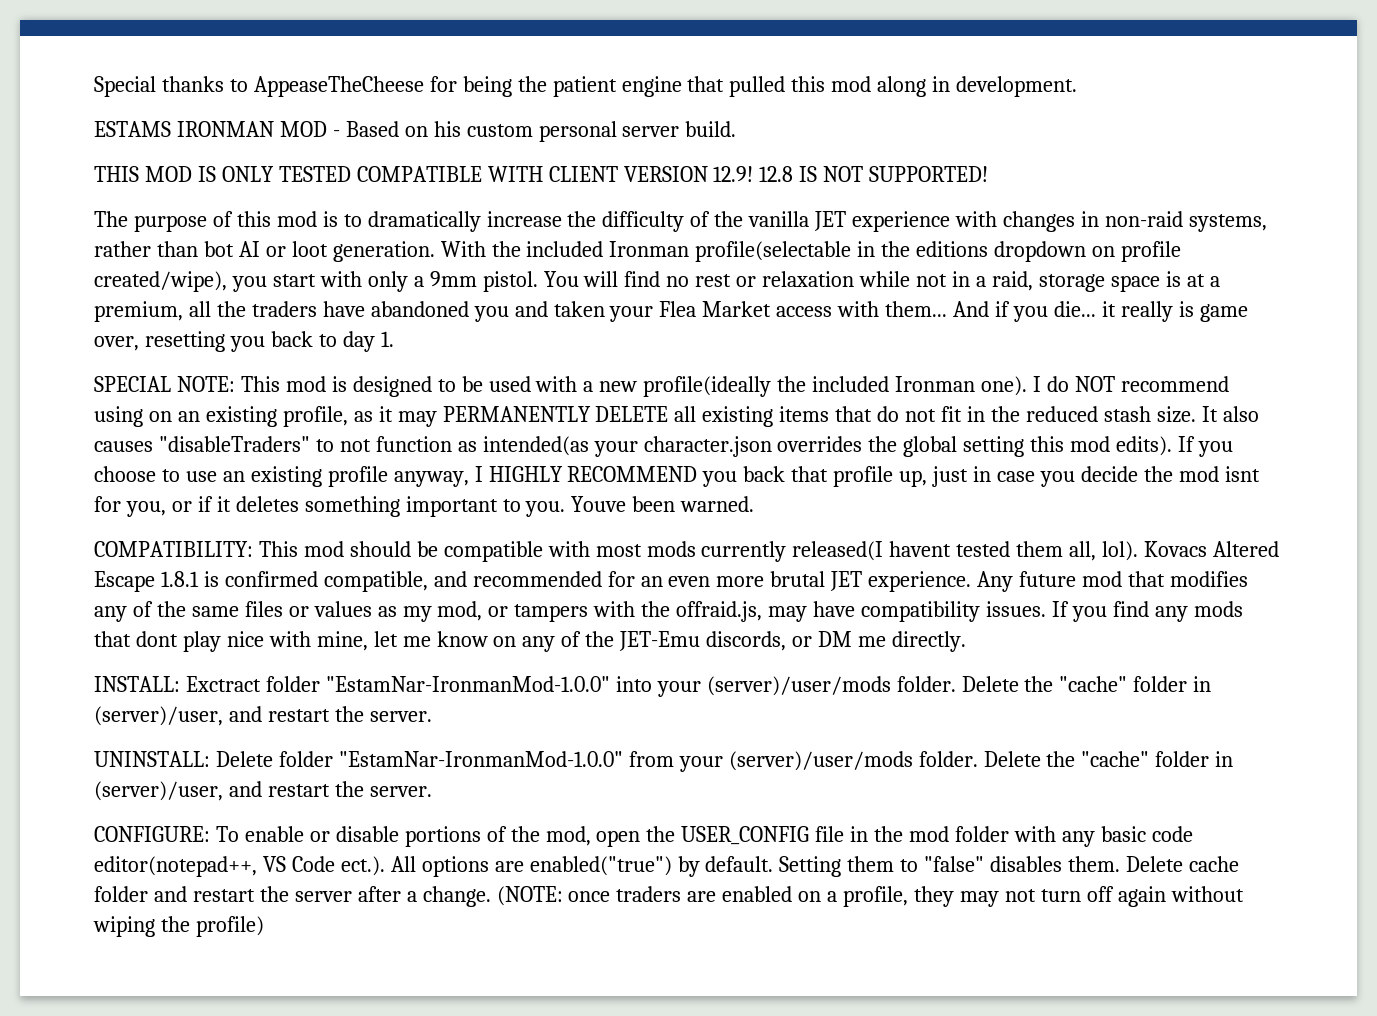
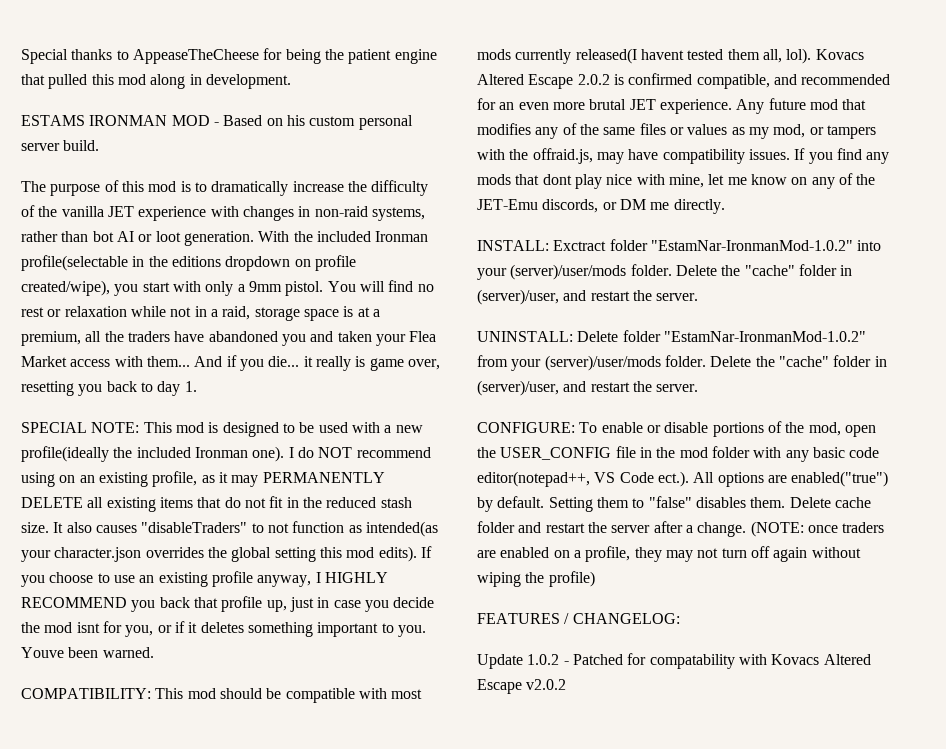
[94,166,989,182] // THIS MOD IS ONLY TESTED COMPATIBLE WITH CLIENT VERSION 12.9! 12.8 IS NOT SUPPORTED! -> (100, 145) none
[160,571,199,587] 1.8.1 -> [577,74,610,85] 2.0.2
[325,676,610,692] "EstamNar-IronmanMod-1.0.0" -> [650,240,853,251] "EstamNar-IronmanMod-1.0.2"
[338,751,623,767] "EstamNar-IronmanMod-1.0.0" -> [663,331,866,342] "EstamNar-IronmanMod-1.0.2"
(264, 926) none -> [477,613,680,624] [477,653,871,669] [477,679,567,694] // FEATURES / CHANGELOG: // Update 1.0.2 - Patched for compatability with Kovacs Altered Escape v2.0.2

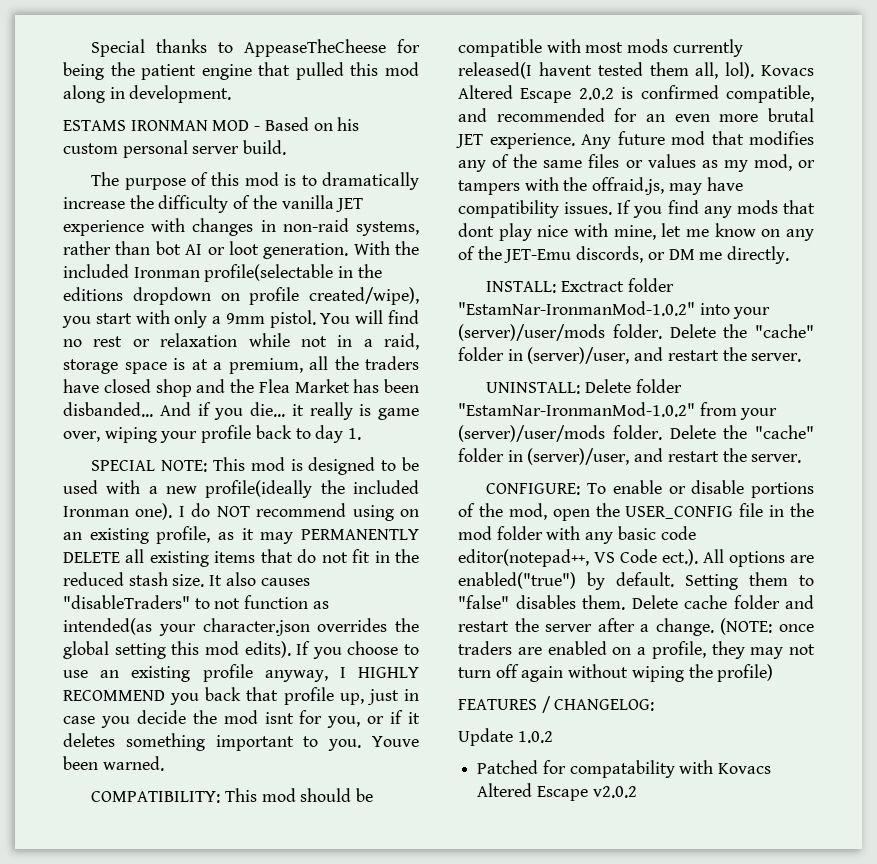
[208,331,437,346] [21,356,190,367] abandoned you and taken your Flea Market access with them... -> [103,379,419,397] [63,402,153,417] closed shop and the Flea Market has been disbanded...
[21,381,103,396] resetting you -> [104,425,252,443] wiping your profile
[563,661,569,665] - -> (553, 737) //

